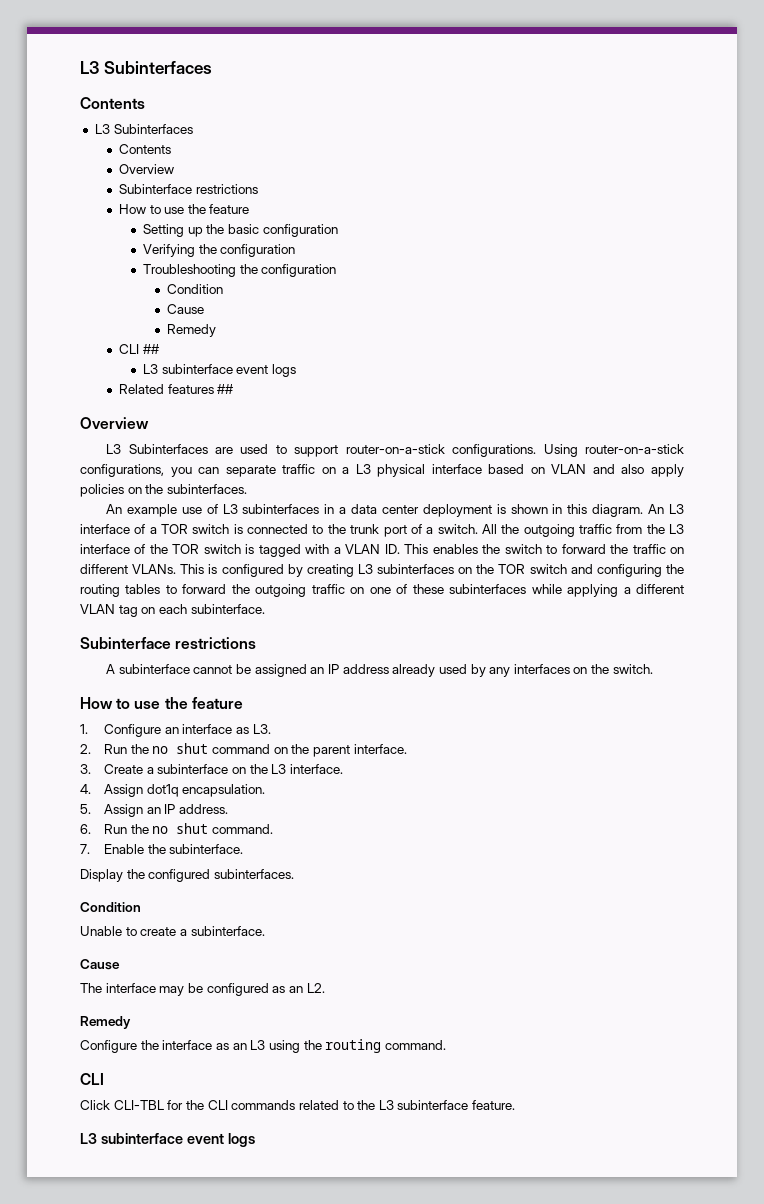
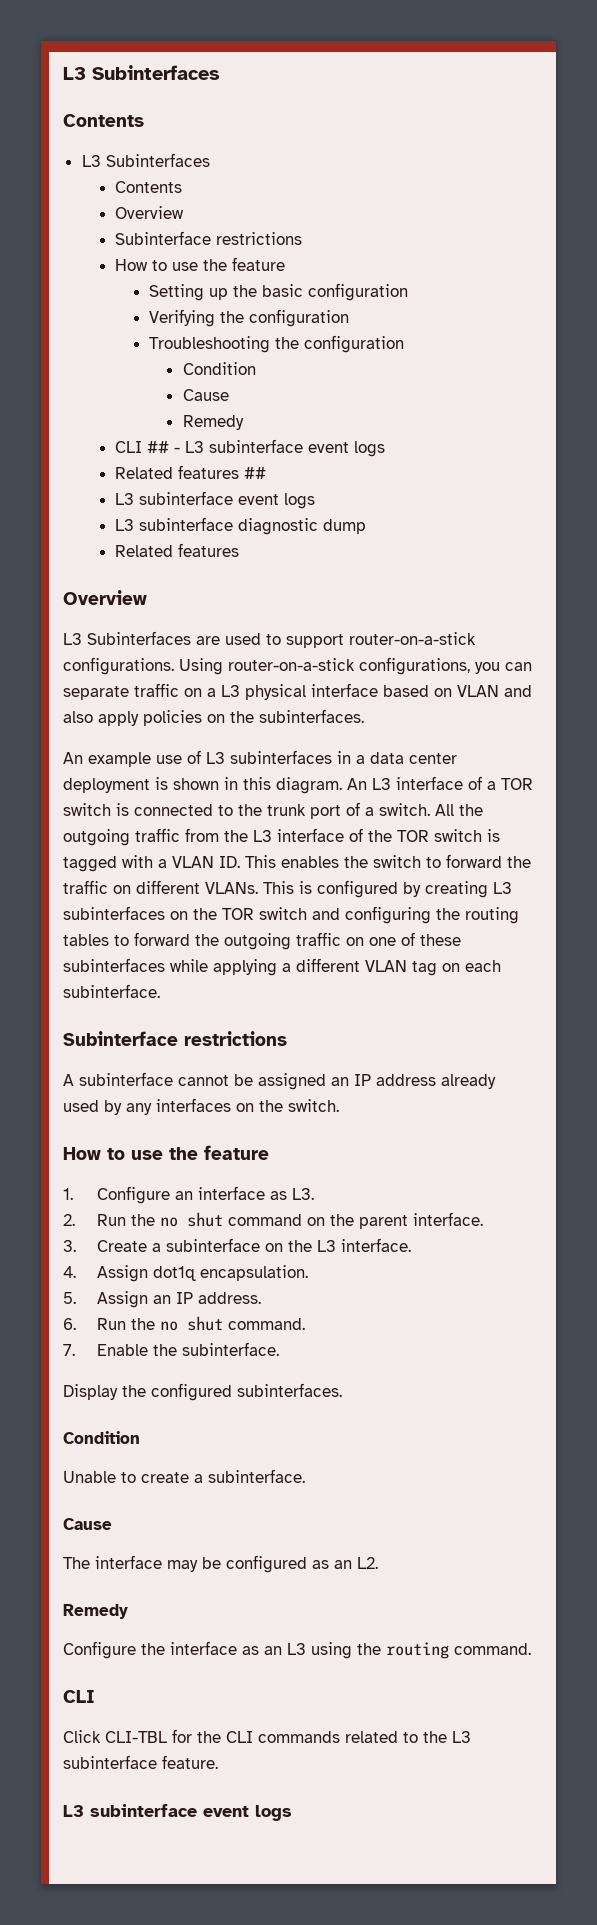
(160, 349) // -> [174,447,181,453] -
(235, 389) none -> [115,491,316,509] [115,517,367,535] [115,543,240,557] // L3 subinterface event logs // L3 subinterface diagnostic dump // Related features

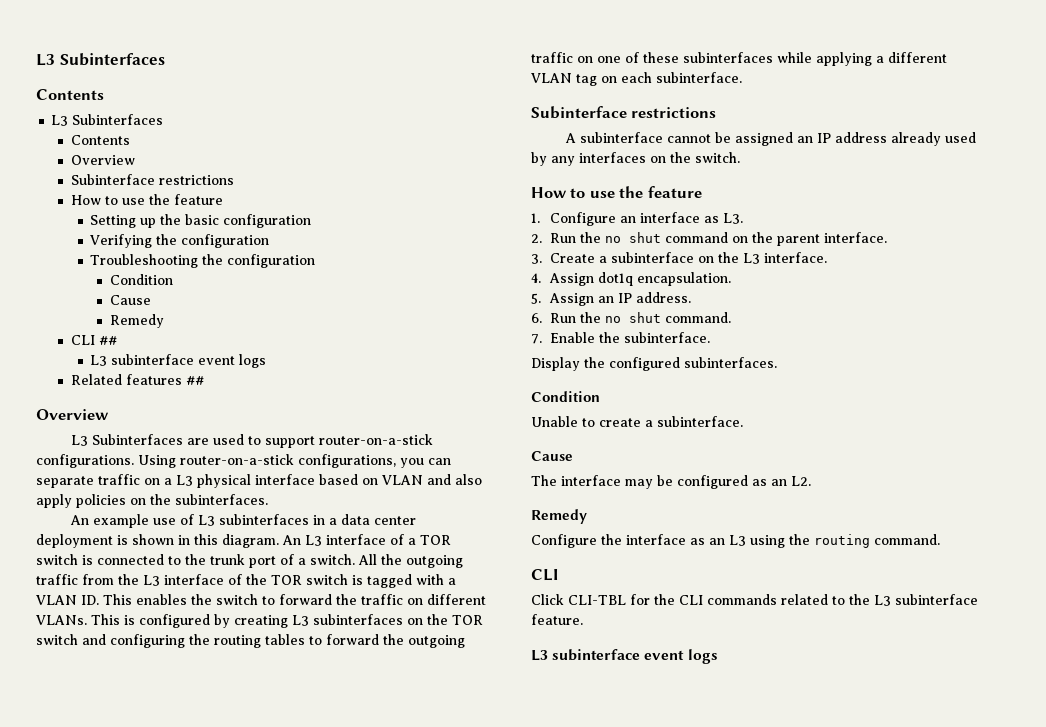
[174,447,181,453] - -> (117, 340) //
[115,491,316,509] [115,517,367,535] [115,543,240,557] // L3 subinterface event logs // L3 subinterface diagnostic dump // Related features -> (204, 380) none

